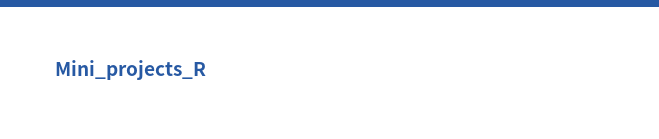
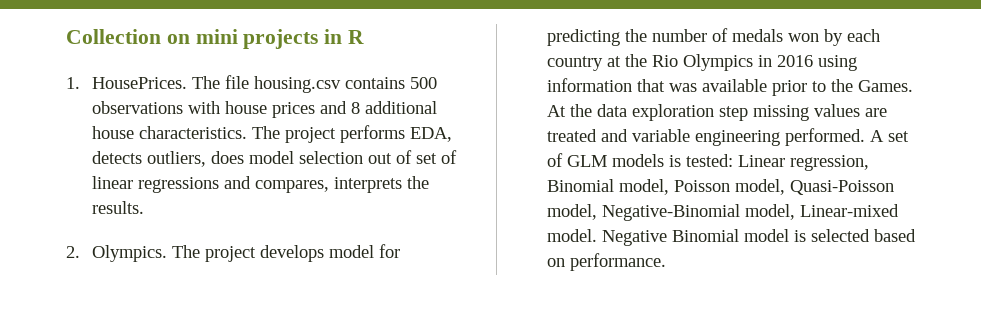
[55,60,206,80] Mini_projects_R -> [66,29,365,49] [66,75,438,93] [92,101,438,118] [92,125,453,143] [92,150,458,167] [92,176,430,193] [92,201,145,214] [66,244,401,262] [547,28,881,46] [547,54,858,71] [547,78,914,96] [547,104,888,121] [547,128,910,146] [547,153,870,171] [547,179,895,195] [547,204,900,221] [547,229,917,246] [547,253,667,271] Collection on mini projects in R // 1. HousePrices. The file housing.csv contains 500 observations with house prices and 8 additional house characteristics. The project performs EDA, detects outliers, does model selection out of set of linear regressions and compares, interprets the results. // 2. Olympics. The project develops model for predicting the number of medals won by each country at the Rio Olympics in 2016 using information that was available prior to the Games. At the data exploration step missing values are treated and variable engineering performed. A set of GLM models is tested: Linear regression, Binomial model, Poisson model, Quasi-Poisson model, Negative-Binomial model, Linear-mixed model. Negative Binomial model is selected based on performance.

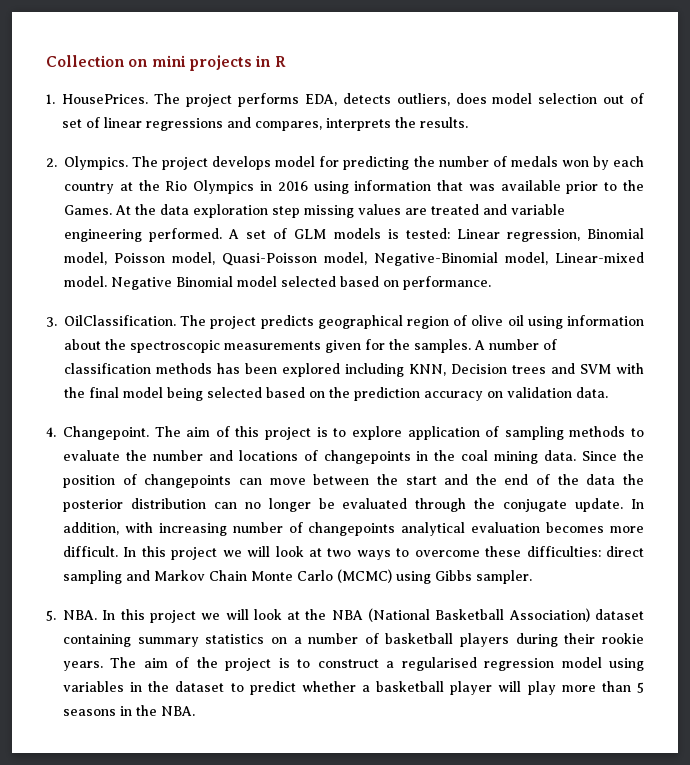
[225,75,438,93] [92,101,438,118] [92,126,281,139] file housing.csv contains 500 observations with house prices and 8 additional house characteristics. The -> (181, 98) none
[794,230,807,242] is -> (277, 281) none
(667, 262) none -> [46,315,644,329] [64,339,557,353] [64,363,644,377] [64,387,608,401] [46,426,645,440] [63,450,644,464] [63,474,645,488] [63,498,644,512] [63,522,645,536] [63,546,645,560] [63,569,532,584] [46,608,645,623] [63,633,644,647] [63,657,644,671] [63,681,644,695] [63,705,195,716] // 3. OilClassification. The project predicts geographical region of olive oil using information about the spectroscopic measurements given for the samples. A number of classification methods has been explored including KNN, Decision trees and SVM with the final model being selected based on the prediction accuracy on validation data. // 4. Changepoint. The aim of this project is to explore application of sampling methods to evaluate the number and locations of changepoints in the coal mining data. Since the position of changepoints can move between the start and the end of the data the posterior distribution can no longer be evaluated through the conjugate update. In addition, with increasing number of changepoints analytical evaluation becomes more difficult. In this project we will look at two ways to overcome these difficulties: direct sampling and Markov Chain Monte Carlo (MCMC) using Gibbs sampler. // 5. NBA. In this project we will look at the NBA (National Basketball Association) dataset containing summary statistics on a number of basketball players during their rookie years. The aim of the project is to construct a regularised regression model using variables in the dataset to predict whether a basketball player will play more than 5 seasons in the NBA.

